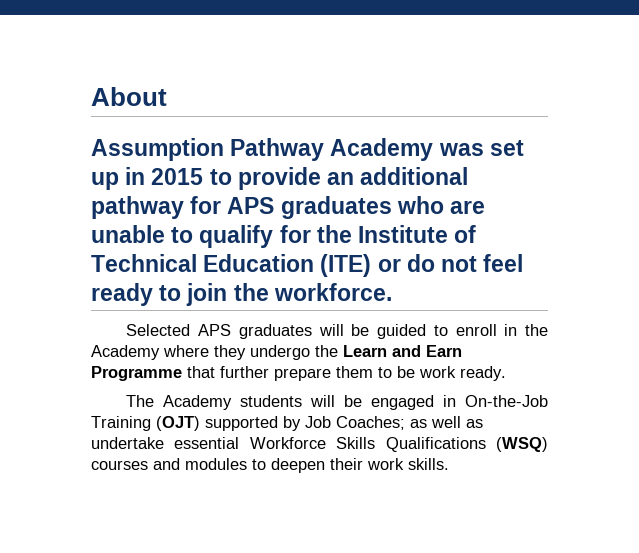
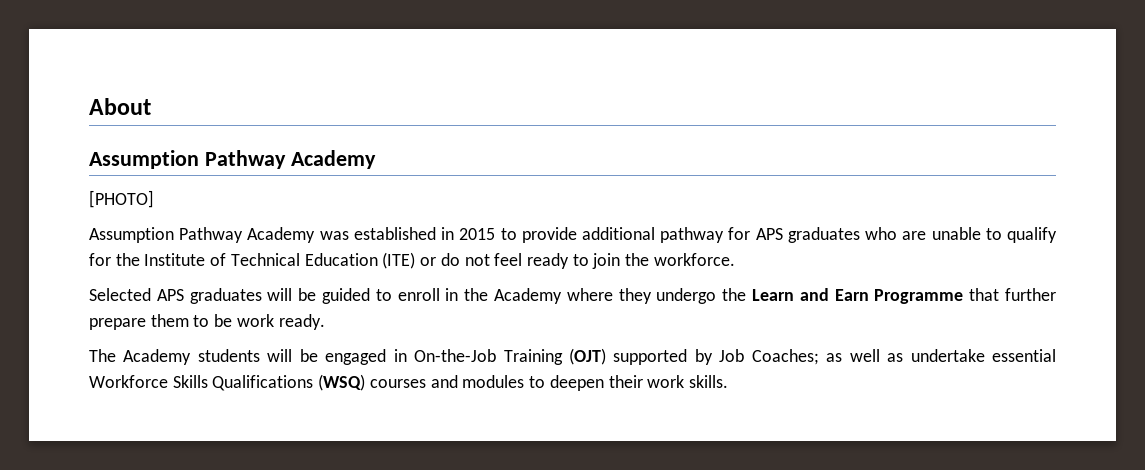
[438,140,524,156] [91,172,119,190] was set up -> [89,190,154,208] [89,227,436,243] // [PHOTO] // Assumption Pathway Academy was established
[327,172,355,185] an -> (577, 235) none

